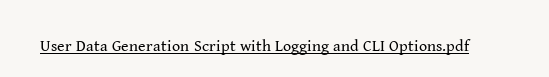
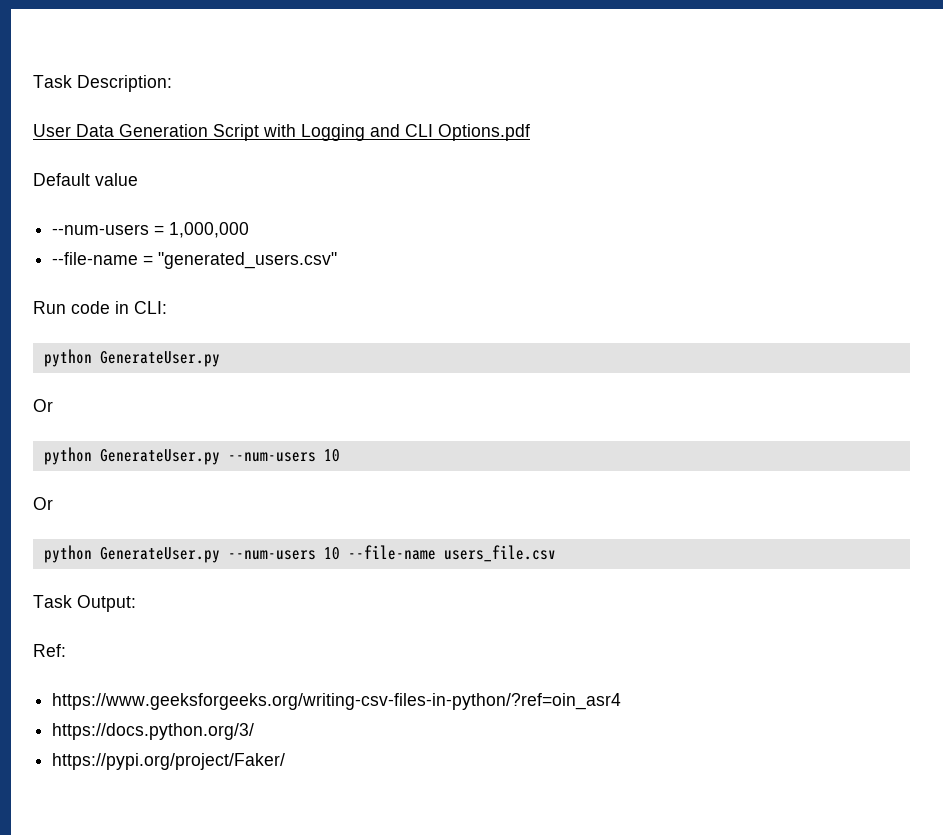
(40, 46) none -> [33,75,172,92] Task Description: //
(472, 47) none -> [33,173,138,186] [52,222,250,238] [52,252,338,269] [33,301,167,314] [43,349,220,367] [33,399,53,412] [43,447,340,465] [33,497,53,510] [43,545,556,563] [33,595,136,612] [33,644,66,657] [52,693,622,710] [52,723,255,740] [52,753,286,770] // Default value // --num-users = 1,000,000 // --file-name = "generated_users.csv" // Run code in CLI: // python GenerateUser.py // Or // python GenerateUser.py --num-users 10 // Or // python GenerateUser.py --num-users 10 --file-name users_file.csv // Task Output: // Ref: // https://www.geeksforgeeks.org/writing-csv-files-in-python/?ref=oin_asr4 // https://docs.python.org/3/ // https://pypi.org/project/Faker/

